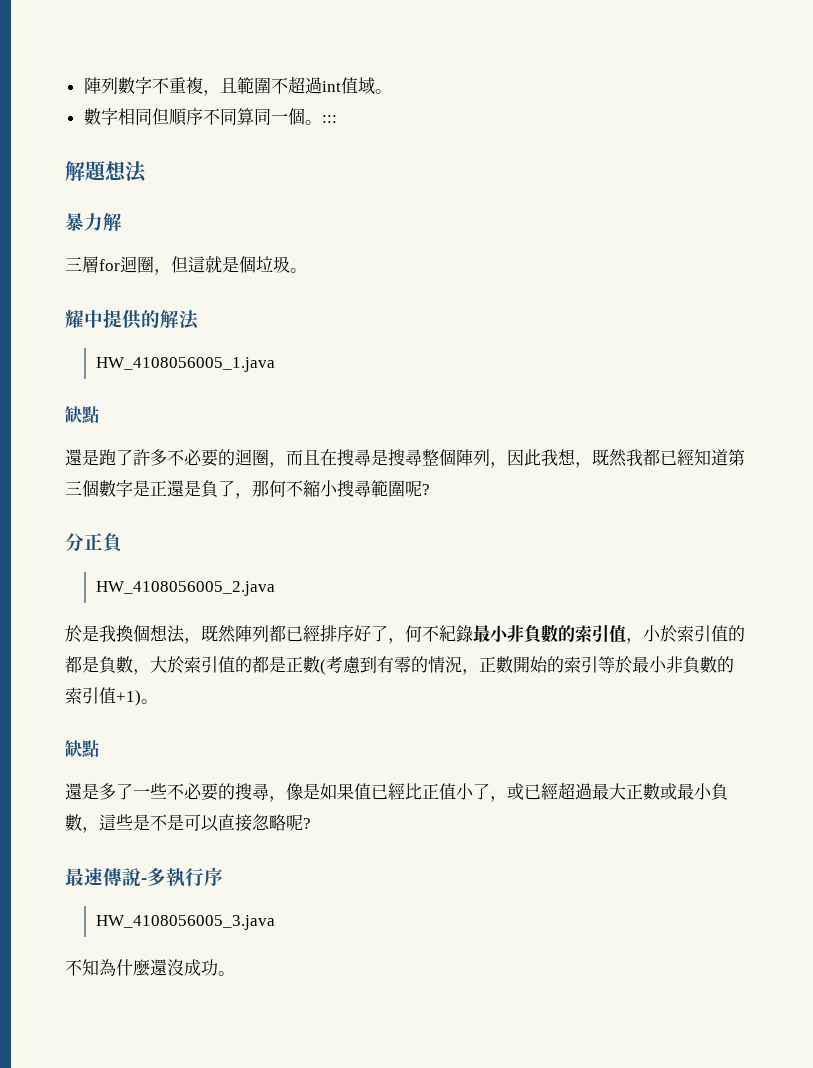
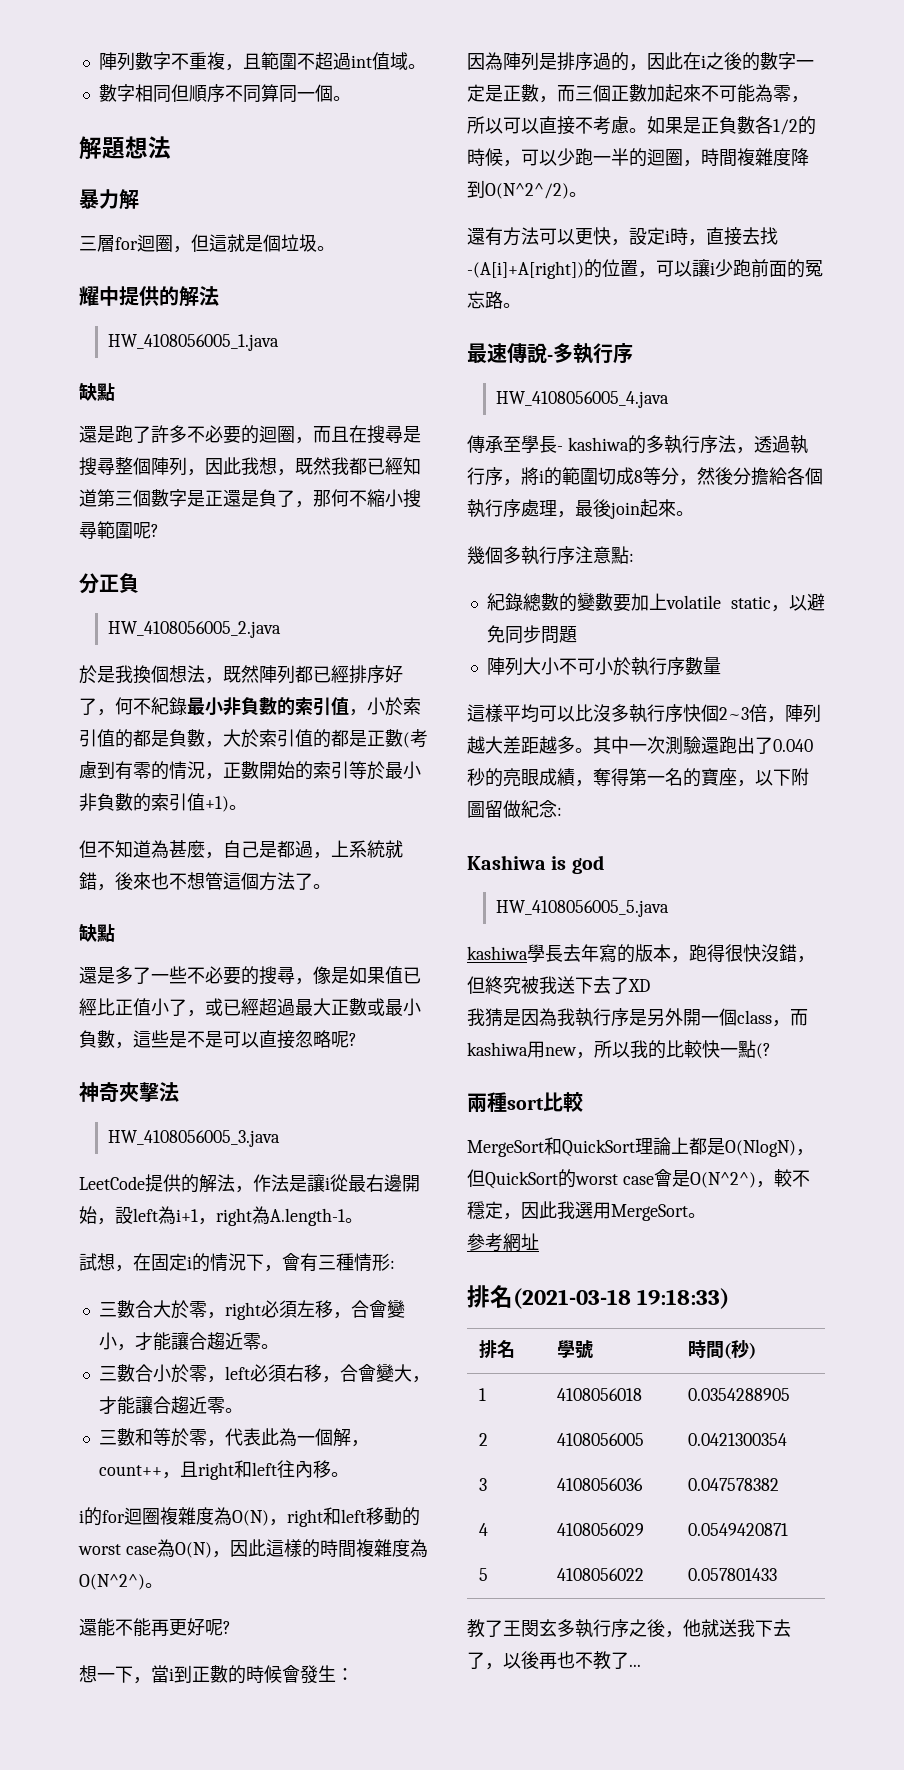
[321,115,337,123] ::: -> (351, 98) none
(158, 701) none -> [79,840,403,859] [79,872,331,891] // 但不知道為甚麼，自己是都過，上系統就錯，後來也不想管這個方法了。
(311, 823) none -> [79,1082,179,1102] [107,1130,280,1147] [79,1174,420,1193] [79,1206,363,1226] [79,1253,395,1272] [98,1299,405,1320] [98,1332,279,1351] [98,1363,430,1383] [98,1396,243,1415] [98,1428,369,1447] [98,1460,349,1480] [79,1507,420,1527] [78,1539,428,1558] [79,1574,163,1590] [79,1618,231,1637] [79,1665,354,1684] [467,52,814,71] [467,84,809,103] [467,116,816,135] [467,148,809,167] [467,180,587,199] [467,227,778,246] [467,259,823,279] [467,291,521,309] // 神奇夾擊法 // HW_4108056005_3.java // LeetCode提供的解法，作法是讓i從最右邊開始，設left為i+1，right為A.length-1。 // 試想，在固定i的情況下，會有三種情形: // 三數合大於零，right必須左移，合會變小，才能讓合趨近零。 // 三數合小於零，left必須右移，合會變大，才能讓合趨近零。 // 三數和等於零，代表此為一個解，count++，且right和left往內移。 // i的for迴圈複雜度為O(N)，right和left移動的worst case為O(N)，因此這樣的時間複雜度為O(N^2^)。 // 還能不能再更好呢? // 想一下，當i到正數的時候會發生： // 因為陣列是排序過的，因此在i之後的數字一定是正數，而三個正數加起來不可能為零，所以可以直接不考慮。如果是正負數各1/2的時候，可以少跑一半的迴圈，時間複雜度降到O(N^2^/2)。 // 還有方法可以更快，設定i時，直接去找-(A[i]+A[right])的位置，可以讓i少跑前面的冤忘路。
[95,915,275,930] [65,959,235,977] HW_4108056005_3.java // 不知為什麼還沒成功。 -> [495,391,669,408] [467,435,808,454] [467,467,823,486] [467,499,694,519] [467,546,634,565] [486,592,825,612] [486,625,577,644] [486,657,721,676] [467,704,821,723] [467,736,813,755] [467,768,809,787] [467,800,562,818] [467,855,604,874] [495,900,669,917] [467,944,815,963] [467,976,650,994] [467,1008,808,1027] [467,1040,771,1059] [467,1092,583,1113] [467,1137,814,1157] [467,1169,810,1189] [467,1201,706,1221] [467,1233,539,1252] [467,1285,730,1309] [479,1340,516,1358] [557,1340,594,1358] [688,1340,757,1359] [479,1388,487,1401] [557,1388,643,1401] [688,1388,791,1401] [479,1433,489,1446] [557,1433,645,1446] [688,1433,788,1446] [479,1478,488,1491] [557,1478,644,1491] [688,1478,780,1491] [479,1523,489,1536] [557,1523,645,1536] [688,1523,789,1536] [479,1568,489,1581] [557,1568,645,1581] [688,1568,778,1581] [467,1619,791,1638] [467,1651,641,1670] HW_4108056005_4.java // 傳承至學長- kashiwa的多執行序法，透過執行序，將i的範圍切成8等分，然後分擔給各個執行序處理，最後join起來。 // 幾個多執行序注意點: // 紀錄總數的變數要加上volatile static，以避免同步問題 // 陣列大小不可小於執行序數量 // 這樣平均可以比沒多執行序快個2~3倍，陣列越大差距越多。其中一次測驗還跑出了0.040秒的亮眼成績，奪得第一名的寶座，以下附圖留做紀念: // Kashiwa is god // HW_4108056005_5.java // kashiwa學長去年寫的版本，跑得很快沒錯，但終究被我送下去了XD // 我猜是因為我執行序是另外開一個class，而kashiwa用new，所以我的比較快一點(? // 兩種sort比較 // MergeSort和QuickSort理論上都是O(NlogN)，但QuickSort的worst case會是O(N^2^)，較不穩定，因此我選用MergeSort。 // 參考網址 // 排名(2021-03-18 19:18:33) // 排名 | 學號 | 時間(秒) // 1 | 4108056018 | 0.0354288905 // 2 | 4108056005 | 0.0421300354 // 3 | 4108056036 | 0.047578382 // 4 | 4108056029 | 0.0549420871 // 5 | 4108056022 | 0.057801433 // 教了王閔玄多執行序之後，他就送我下去了，以後再也不教了...

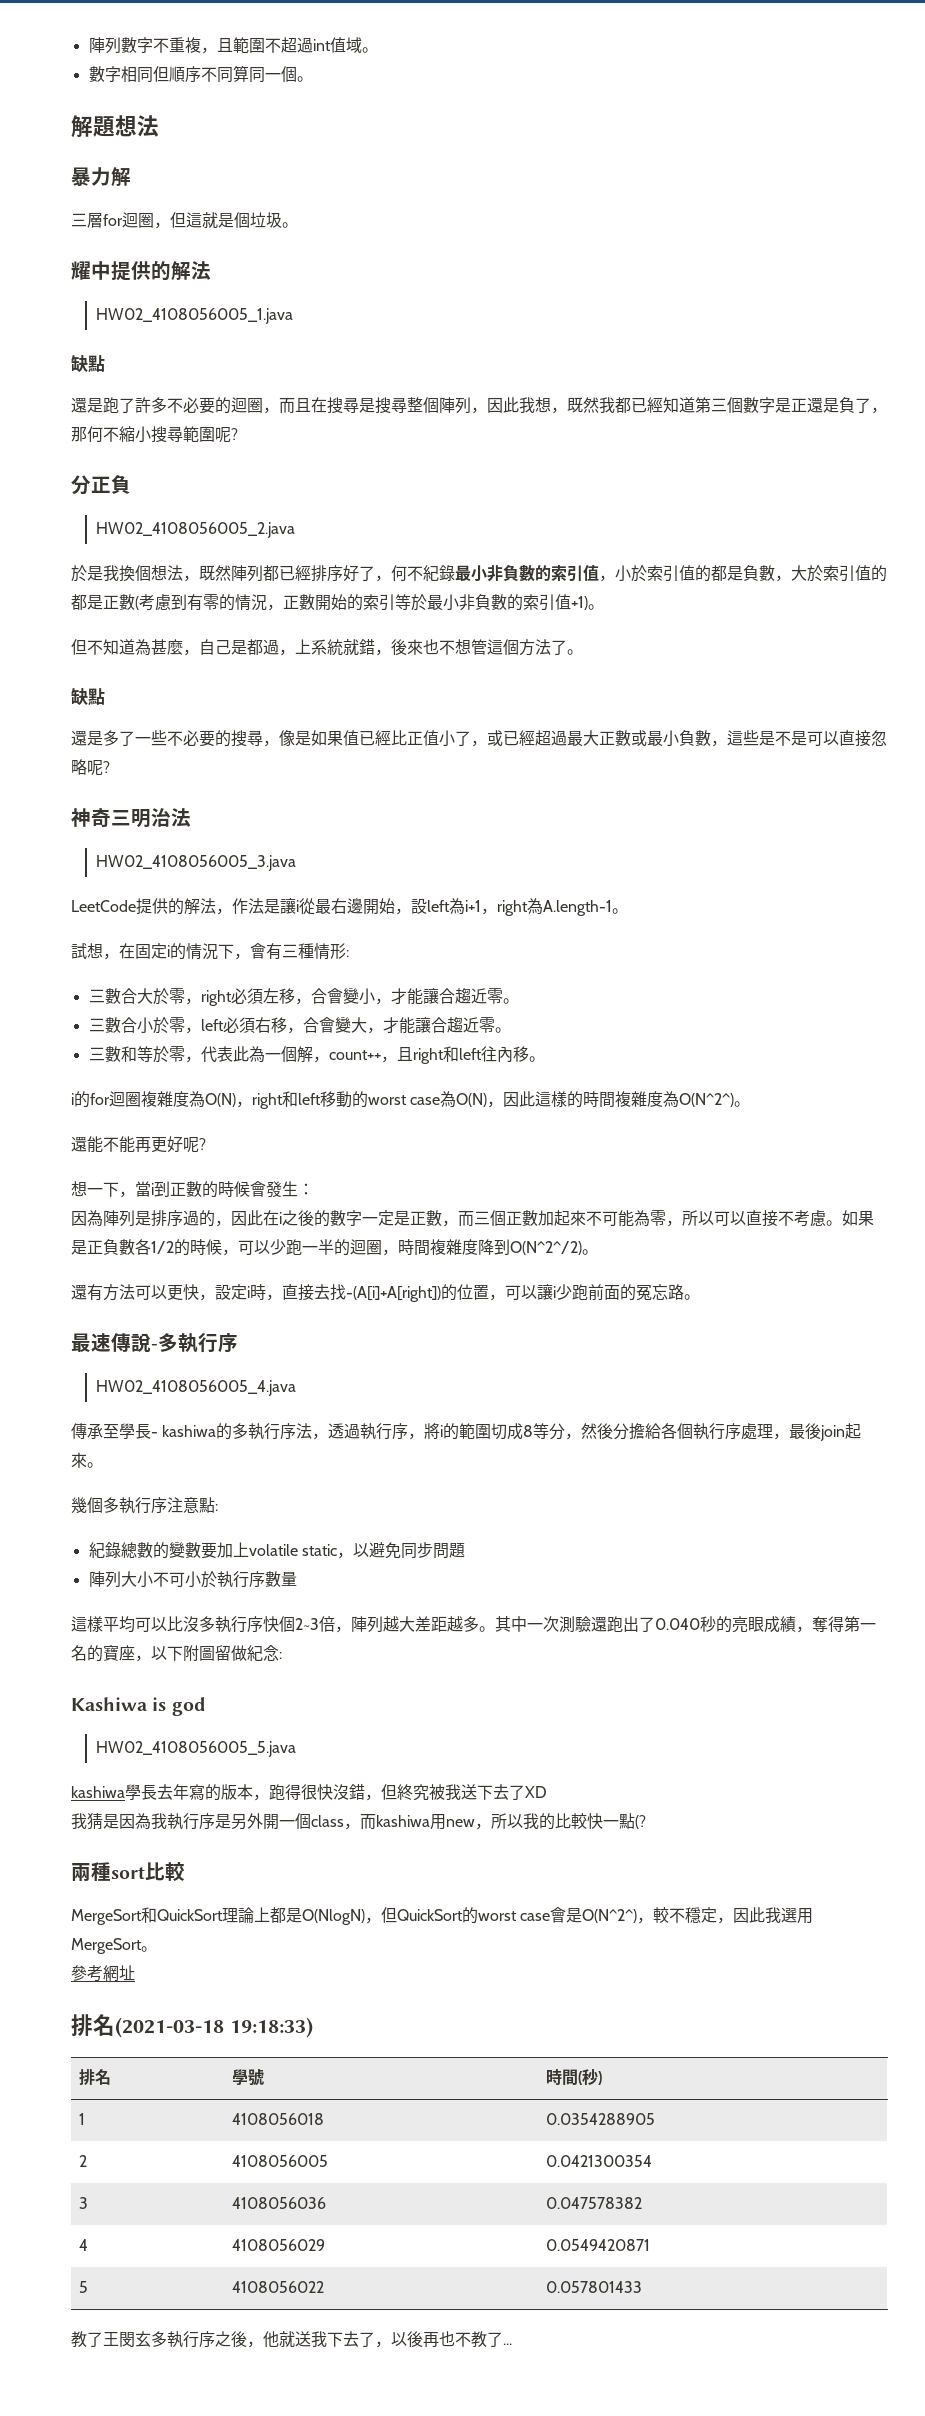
[107,334,279,351] HW_4108056005_1.java -> [96,308,294,324] HW02_4108056005_1.java
[107,621,281,638] HW_4108056005_2.java -> [96,522,296,538] HW02_4108056005_2.java
[119,1082,179,1102] [107,1130,280,1147] 夾擊法 // HW_4108056005_3.java -> [111,808,191,828] [96,855,297,871] 三明治法 // HW02_4108056005_3.java
[495,391,669,408] HW_4108056005_4.java -> [96,1380,297,1396] HW02_4108056005_4.java
[495,900,669,917] HW_4108056005_5.java -> [96,1741,297,1757] HW02_4108056005_5.java

